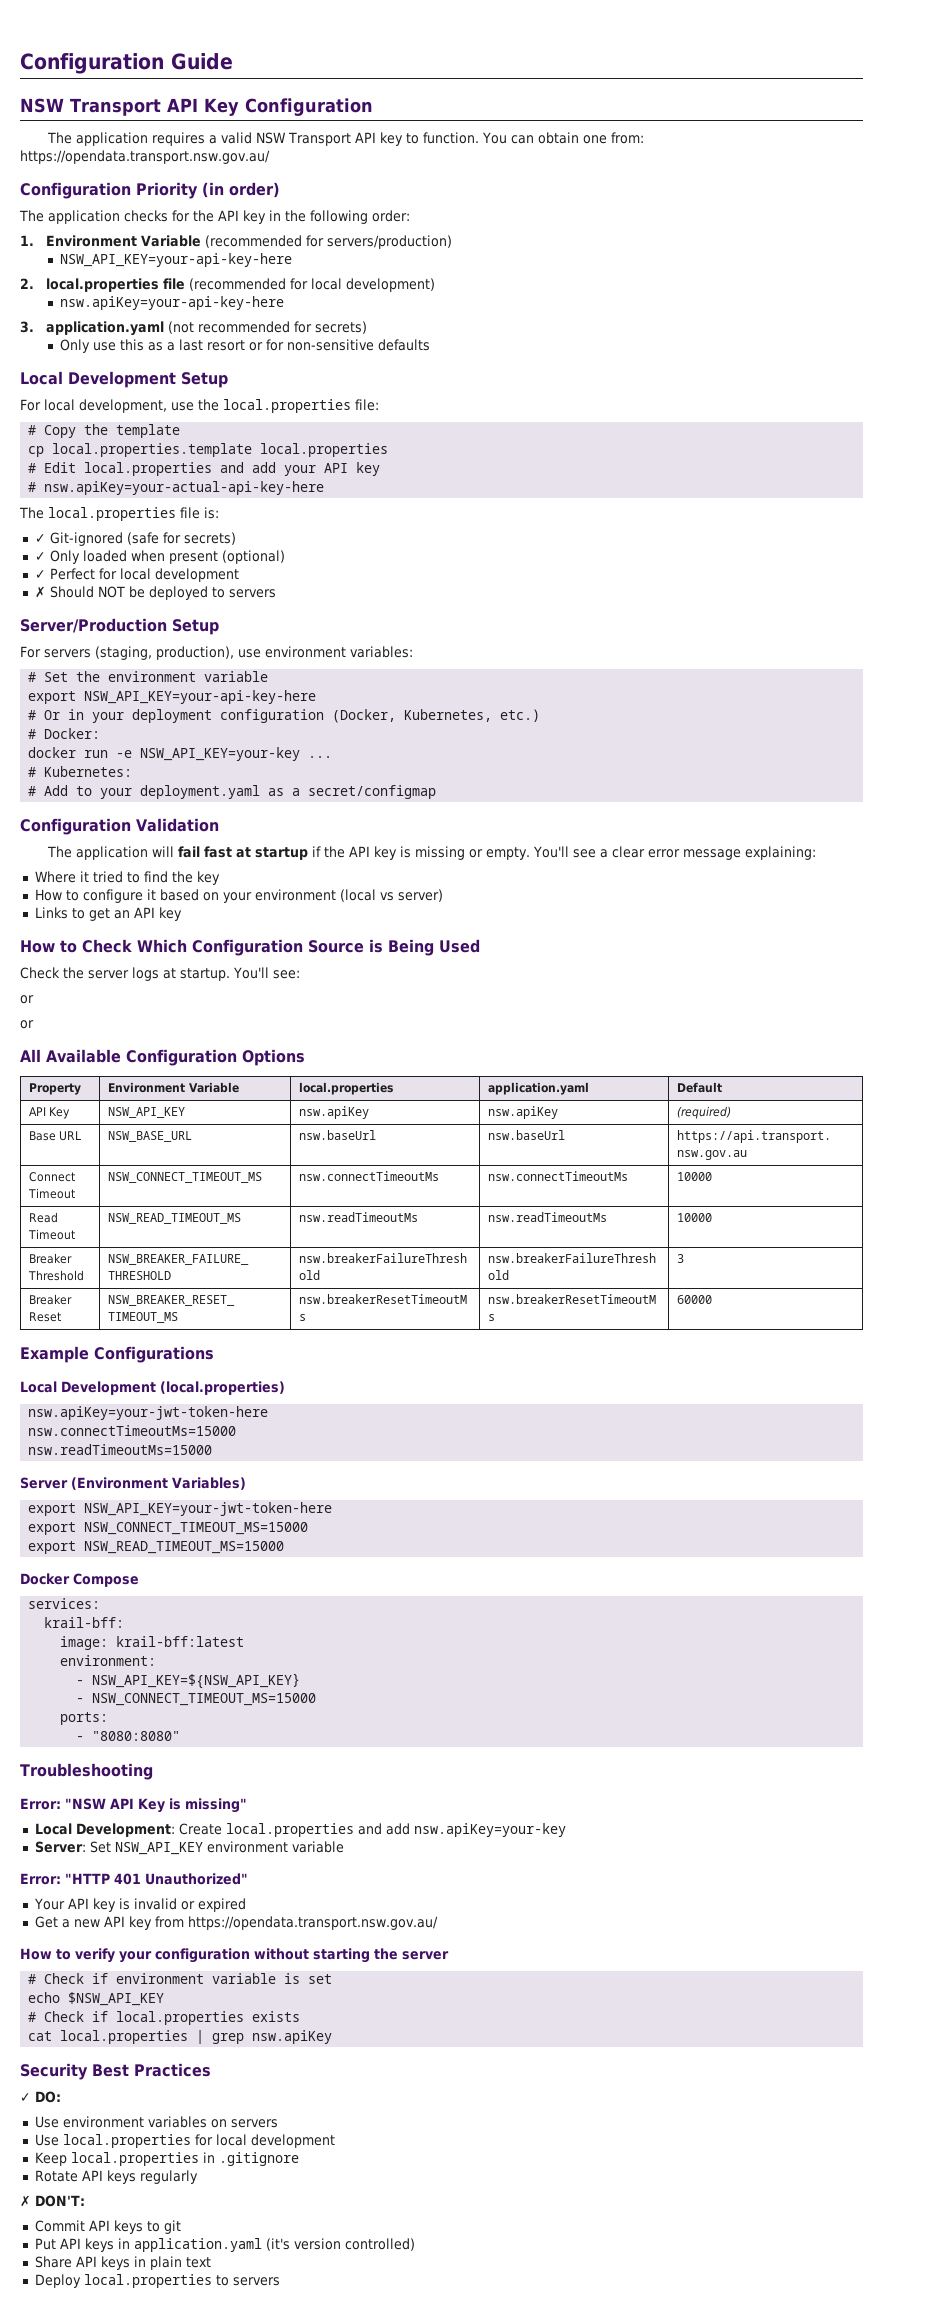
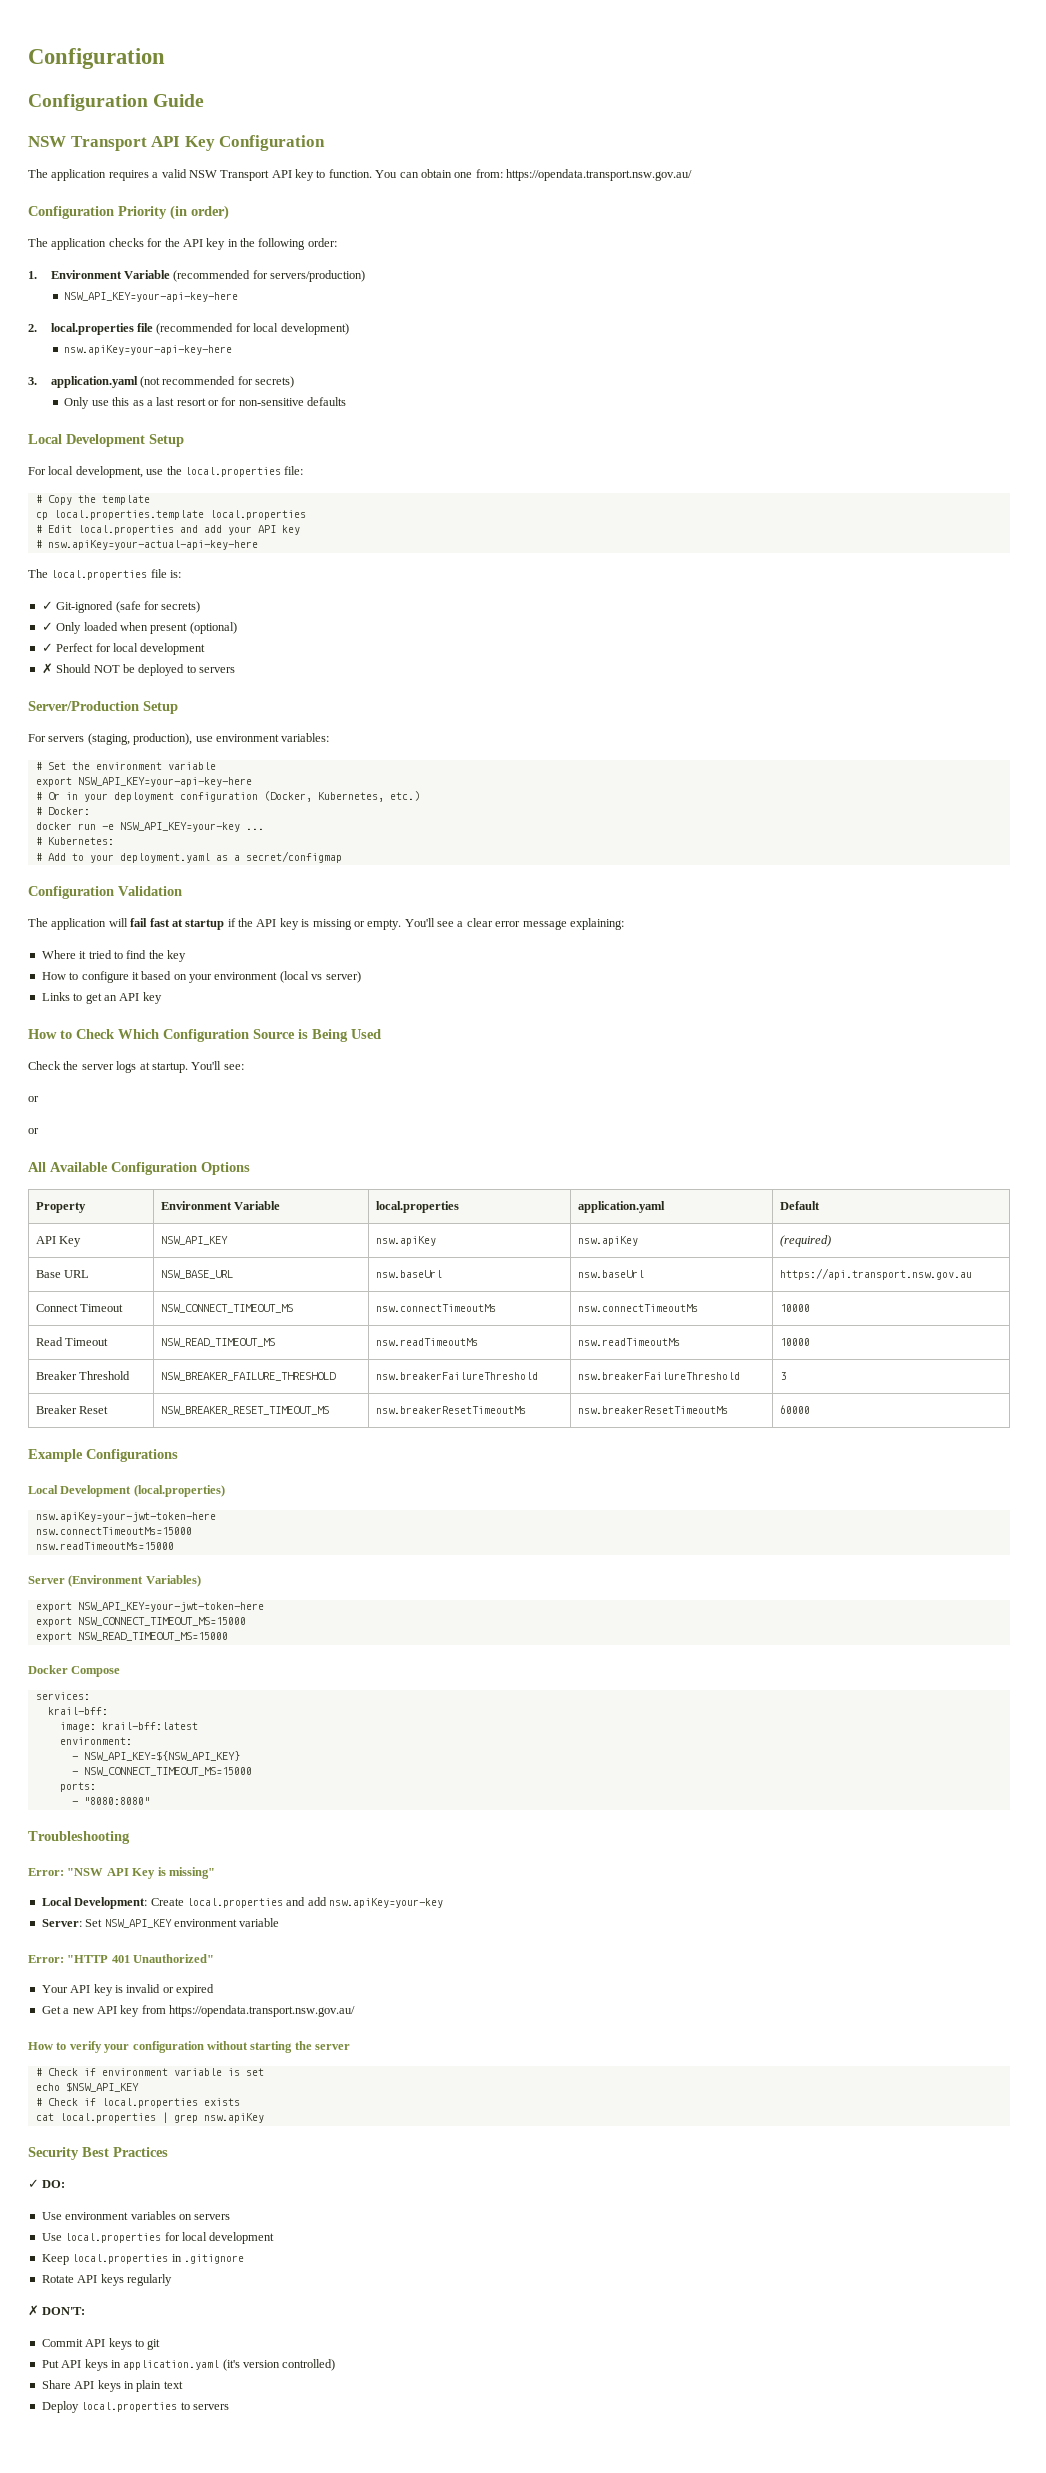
[20,53,164,74] Configuration -> [28,48,165,69] [28,94,148,111] Configuration // Configuration

